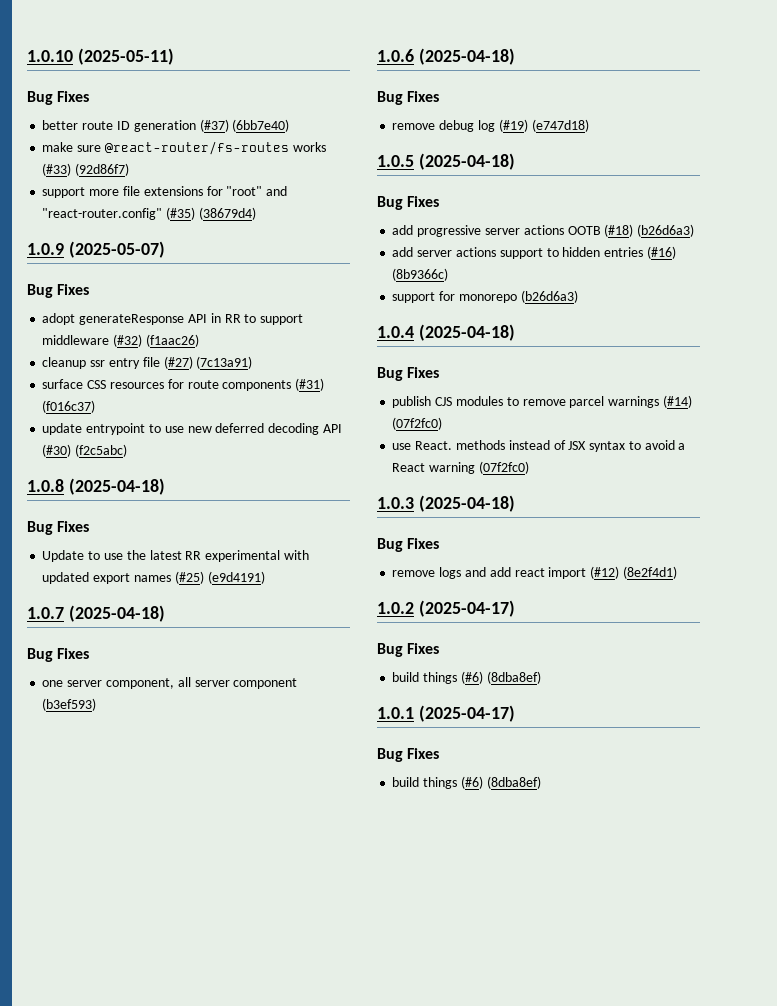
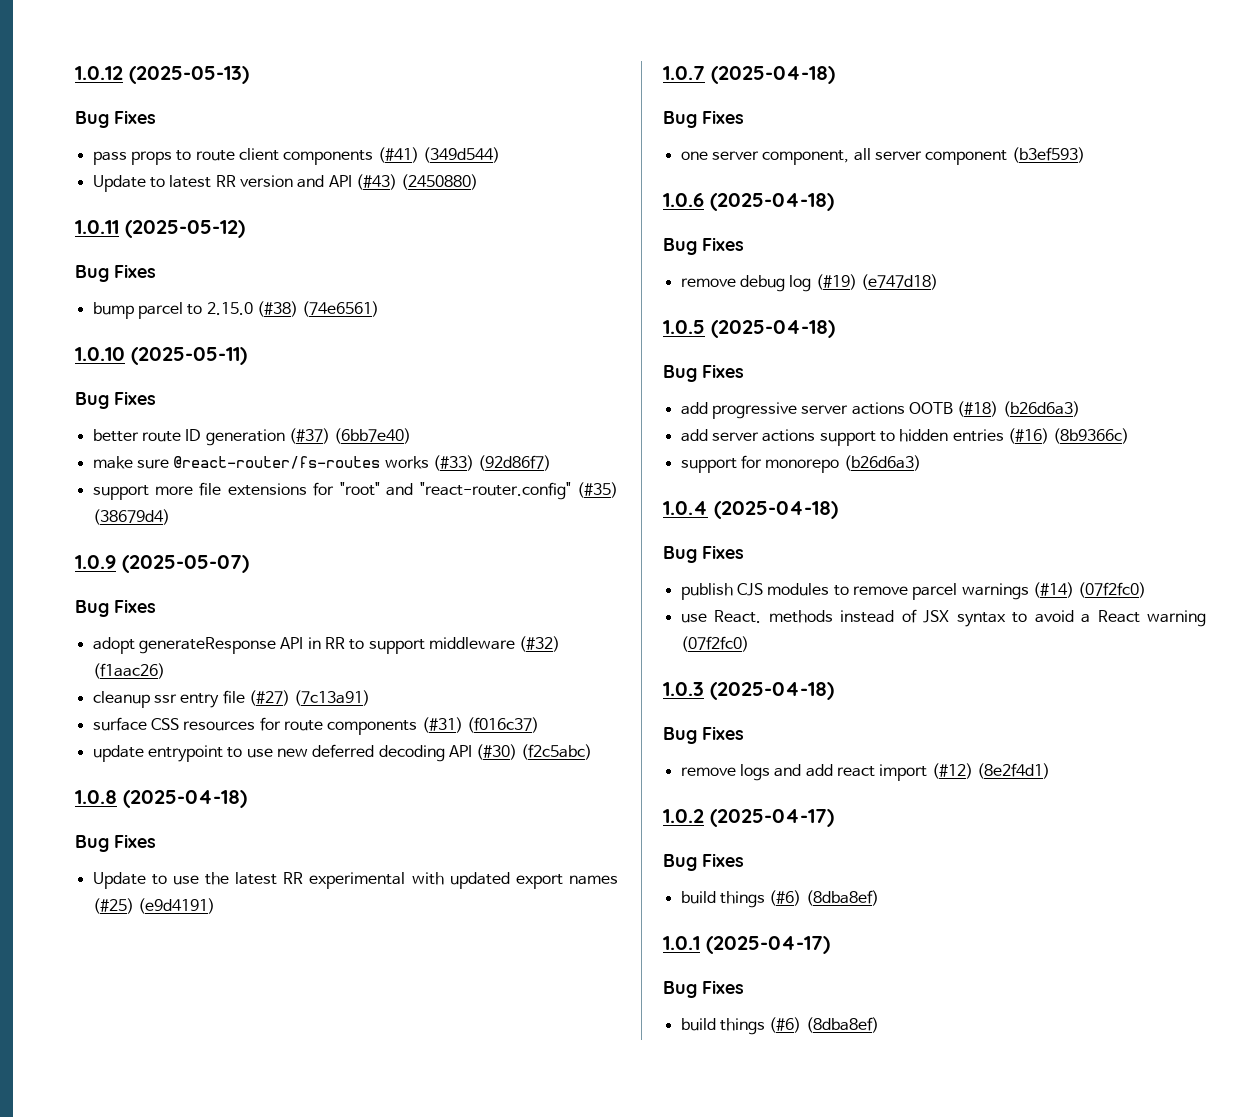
(27, 56) none -> [75,66,249,84] [75,110,156,128] [92,147,500,165] [92,174,479,192] [75,220,245,238] [75,264,156,282] [92,301,380,319] 1.0.12 (2025-05-13) // Bug Fixes // pass props to route client components (#41) (349d544) // Update to latest RR version and API (#43) (2450880) // 1.0.11 (2025-05-12) // Bug Fixes // bump parcel to 2.15.0 (#38) (74e6561) //

